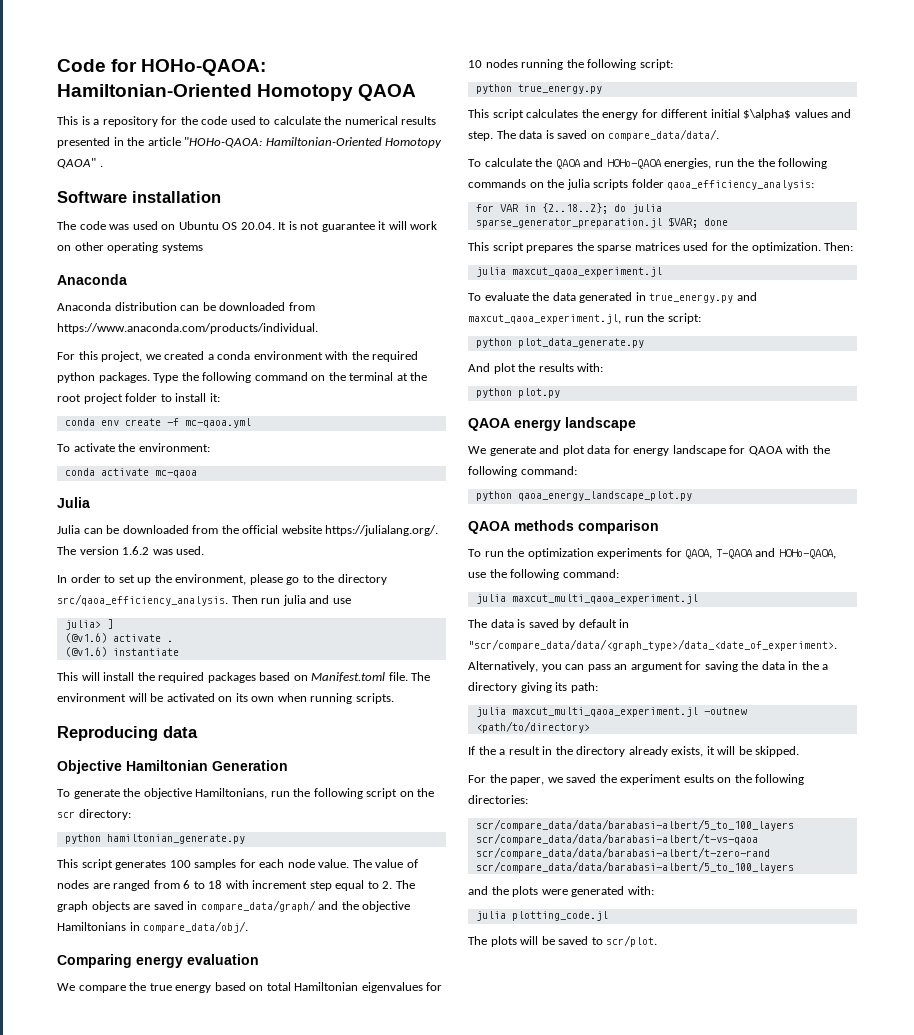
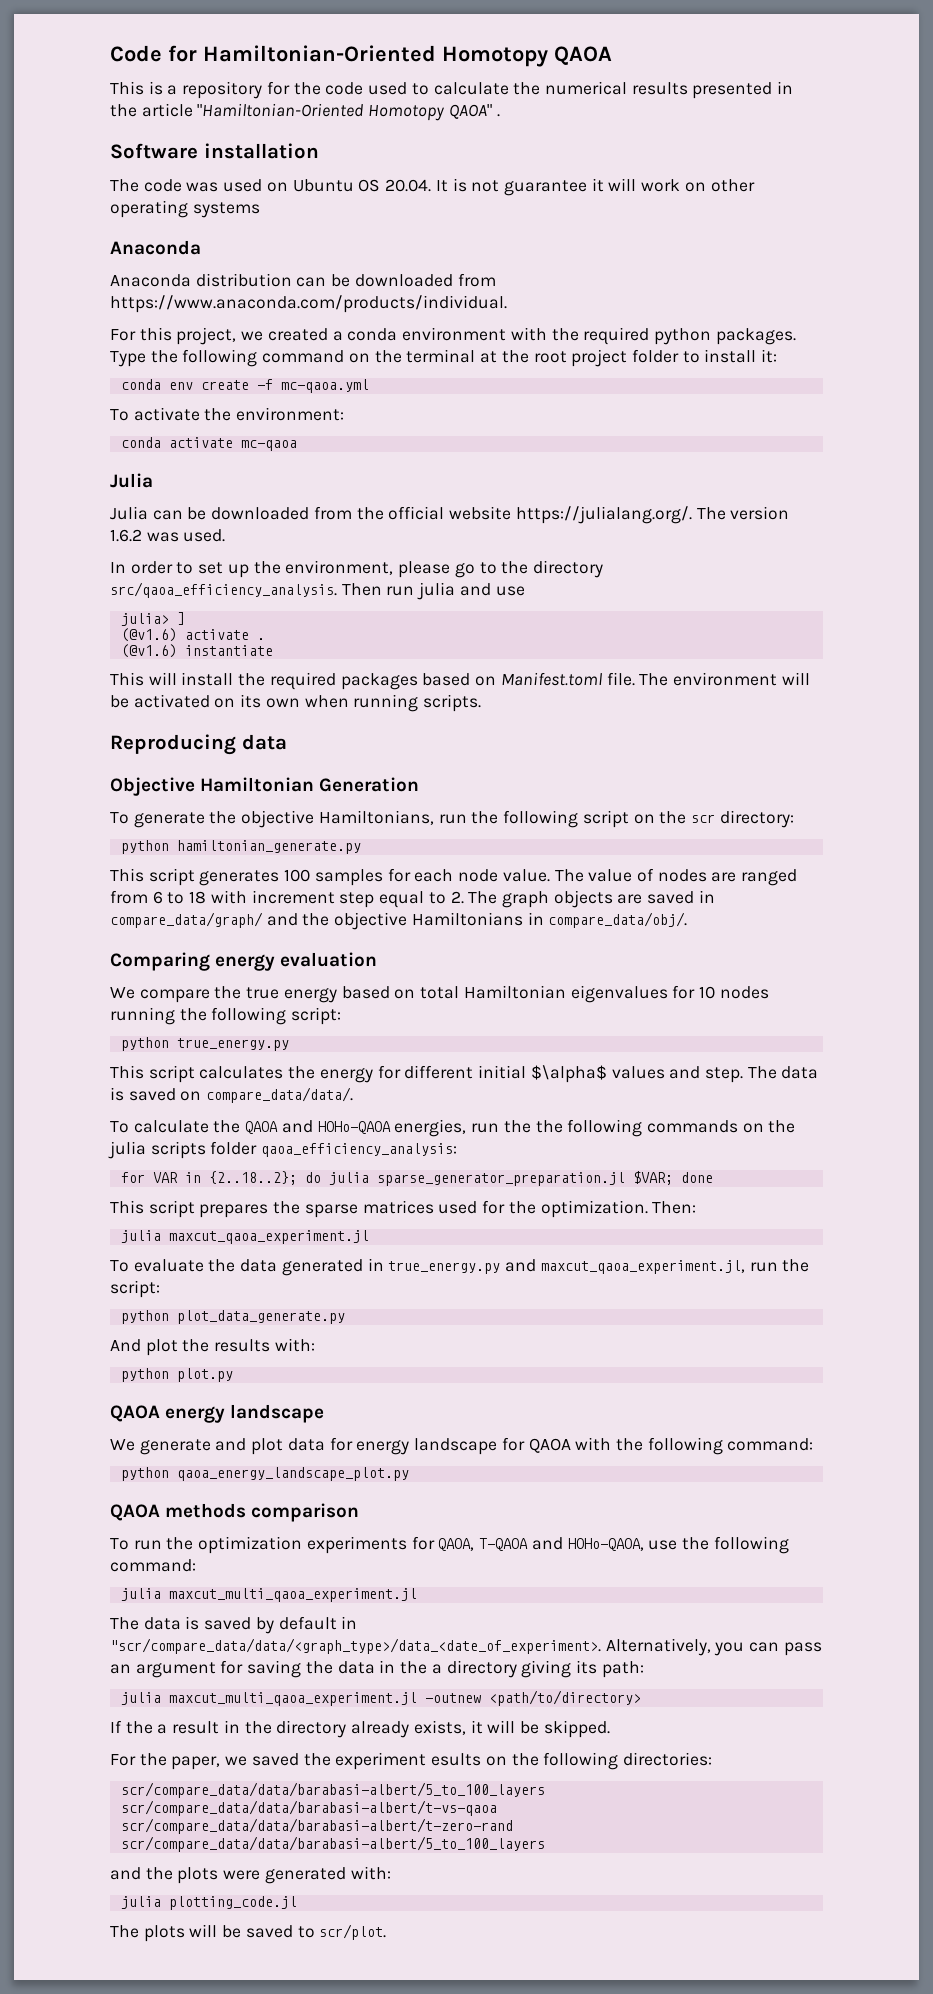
[141,59,267,76] HOHo-QAOA: -> (197, 53) none
[184,137,382,148] "HOHo-QAOA: Hamiltonian-Oriented -> [197,103,364,117] "Hamiltonian-Oriented

